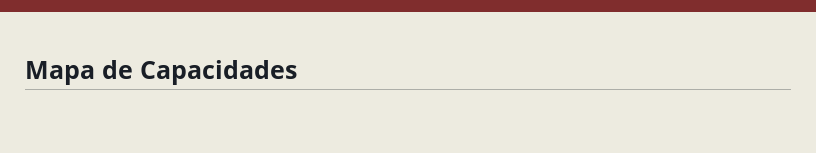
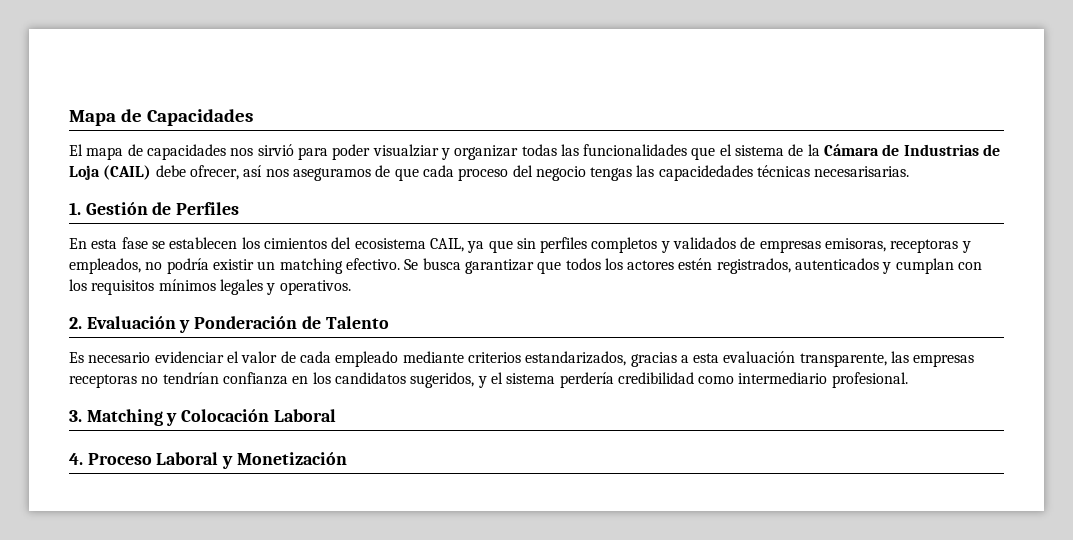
(297, 72) none -> [69,144,1001,160] [69,165,910,181] [69,202,240,215] [69,237,971,253] [69,258,983,274] [69,279,351,295] [69,316,389,333] [69,351,975,367] [69,372,908,388] [69,409,336,426] [69,452,347,469] // El mapa de capacidades nos sirvió para poder visualziar y organizar todas las funcionalidades que el sistema de la Cámara de Industrias de Loja (CAIL) debe ofrecer, así nos aseguramos de que cada proceso del negocio tengas las capacidedades técnicas necesarisarias. // 1. Gestión de Perfiles // En esta fase se establecen los cimientos del ecosistema CAIL, ya que sin perfiles completos y validados de empresas emisoras, receptoras y empleados, no podría existir un matching efectivo. Se busca garantizar que todos los actores estén registrados, autenticados y cumplan con los requisitos mínimos legales y operativos. // 2. Evaluación y Ponderación de Talento // Es necesario evidenciar el valor de cada empleado mediante criterios estandarizados, gracias a esta evaluación transparente, las empresas receptoras no tendrían confianza en los candidatos sugeridos, y el sistema perdería credibilidad como intermediario profesional. // 3. Matching y Colocación Laboral // 4. Proceso Laboral y Monetización

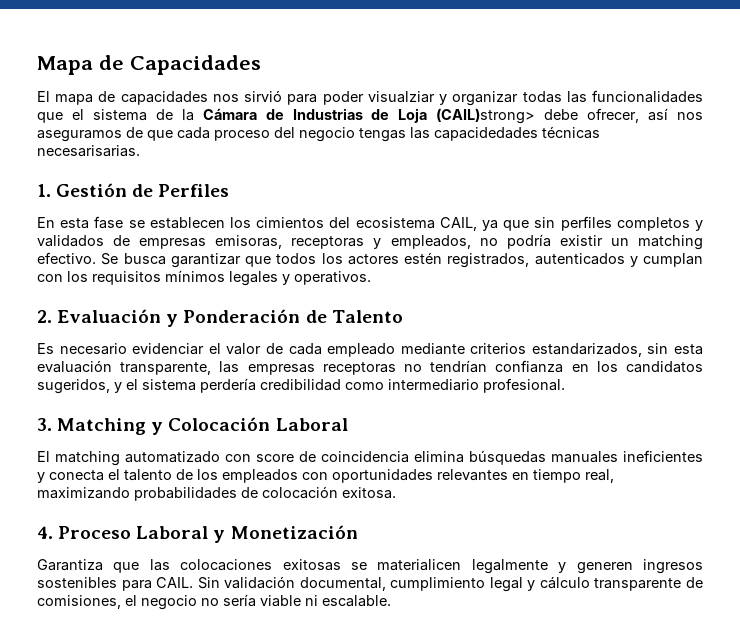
[103,165,152,180] (CAIL) -> [436,108,536,124] (CAIL)strong>
[630,352,689,367] gracias a -> [647,343,669,354] sin
(336, 415) none -> [37,450,703,466] [37,469,614,483] [37,486,396,501] // El matching automatizado con score de coincidencia elimina búsquedas manuales ineficientes y conecta el talento de los empleados con oportunidades relevantes en tiempo real, maximizando probabilidades de colocación exitosa.
(347, 458) none -> [37,559,703,574] [37,576,703,592] [37,594,391,610] // Garantiza que las colocaciones exitosas se materialicen legalmente y generen ingresos sostenibles para CAIL. Sin validación documental, cumplimiento legal y cálculo transparente de comisiones, el negocio no sería viable ni escalable.

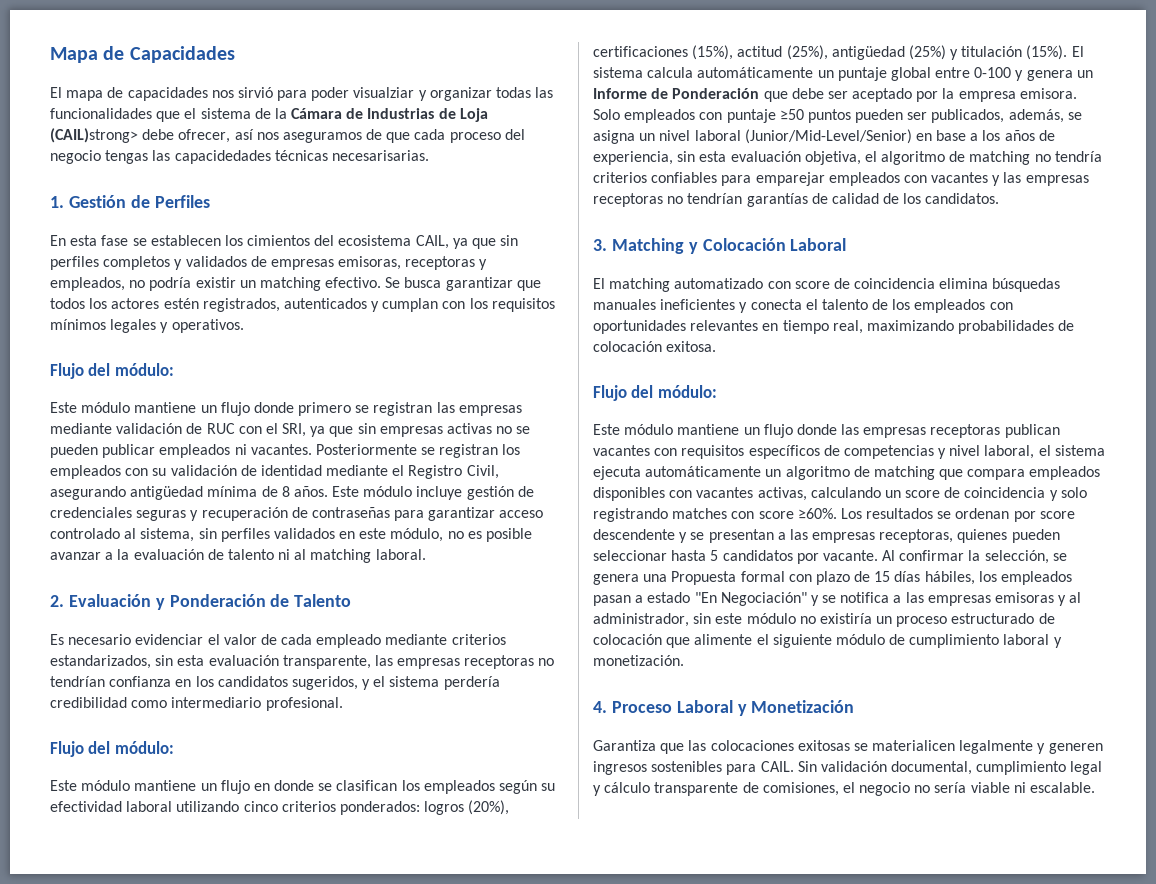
(371, 278) none -> [50,363,174,379] [50,402,522,416] [50,423,531,437] [50,444,521,458] [50,465,499,479] [50,486,534,500] [50,507,544,521] [50,528,533,542] [50,549,426,563] // Flujo del módulo: // Este módulo mantiene un flujo donde primero se registran las empresas mediante validación de RUC con el SRI, ya que sin empresas activas no se pueden publicar empleados ni vacantes. Posteriormente se registran los empleados con su validación de identidad mediante el Registro Civil, asegurando antigüedad mínima de 8 años. Este módulo incluye gestión de credenciales seguras y recuperación de contraseñas para garantizar acceso controlado al sistema, sin perfiles validados en este módulo, no es posible avanzar a la evaluación de talento ni al matching laboral.
(565, 385) none -> [50,741,174,757] [50,780,556,794] [50,800,510,815] [593,45,1084,60] [593,67,1093,81] [593,88,1077,102] [593,109,1082,123] [593,129,1055,144] [593,151,1102,165] [593,172,1089,186] [593,193,1000,207] // Flujo del módulo: // Este módulo mantiene un flujo en donde se clasifican los empleados según su efectividad laboral utilizando cinco criterios ponderados: logros (20%), certificaciones (15%), actitud (25%), antigüedad (25%) y titulación (15%). El sistema calcula automáticamente un puntaje global entre 0-100 y genera un Informe de Ponderación que debe ser aceptado por la empresa emisora. Solo empleados con puntaje ≥50 puntos pueden ser publicados, además, se asigna un nivel laboral (Junior/Mid-Level/Senior) en base a los años de experiencia, sin esta evaluación objetiva, el algoritmo de matching no tendría criterios confiables para emparejar empleados con vacantes y las empresas receptoras no tendrían garantías de calidad de los candidatos.
(396, 493) none -> [593,385,717,401] [593,424,1060,438] [593,445,1105,459] [593,466,1101,480] [593,487,1087,501] [593,508,1075,522] [593,529,1060,543] [593,550,1067,564] [593,571,1073,585] [593,592,1082,606] [593,613,1055,627] [593,634,1062,648] [593,655,684,666] // Flujo del módulo: // Este módulo mantiene un flujo donde las empresas receptoras publican vacantes con requisitos específicos de competencias y nivel laboral, el sistema ejecuta automáticamente un algoritmo de matching que compara empleados disponibles con vacantes activas, calculando un score de coincidencia y solo registrando matches con score ≥60%. Los resultados se ordenan por score descendente y se presentan a las empresas receptoras, quienes pueden seleccionar hasta 5 candidatos por vacante. Al confirmar la selección, se genera una Propuesta formal con plazo de 15 días hábiles, los empleados pasan a estado "En Negociación" y se notifica a las empresas emisoras y al administrador, sin este módulo no existiría un proceso estructurado de colocación que alimente el siguiente módulo de cumplimiento laboral y monetización.

